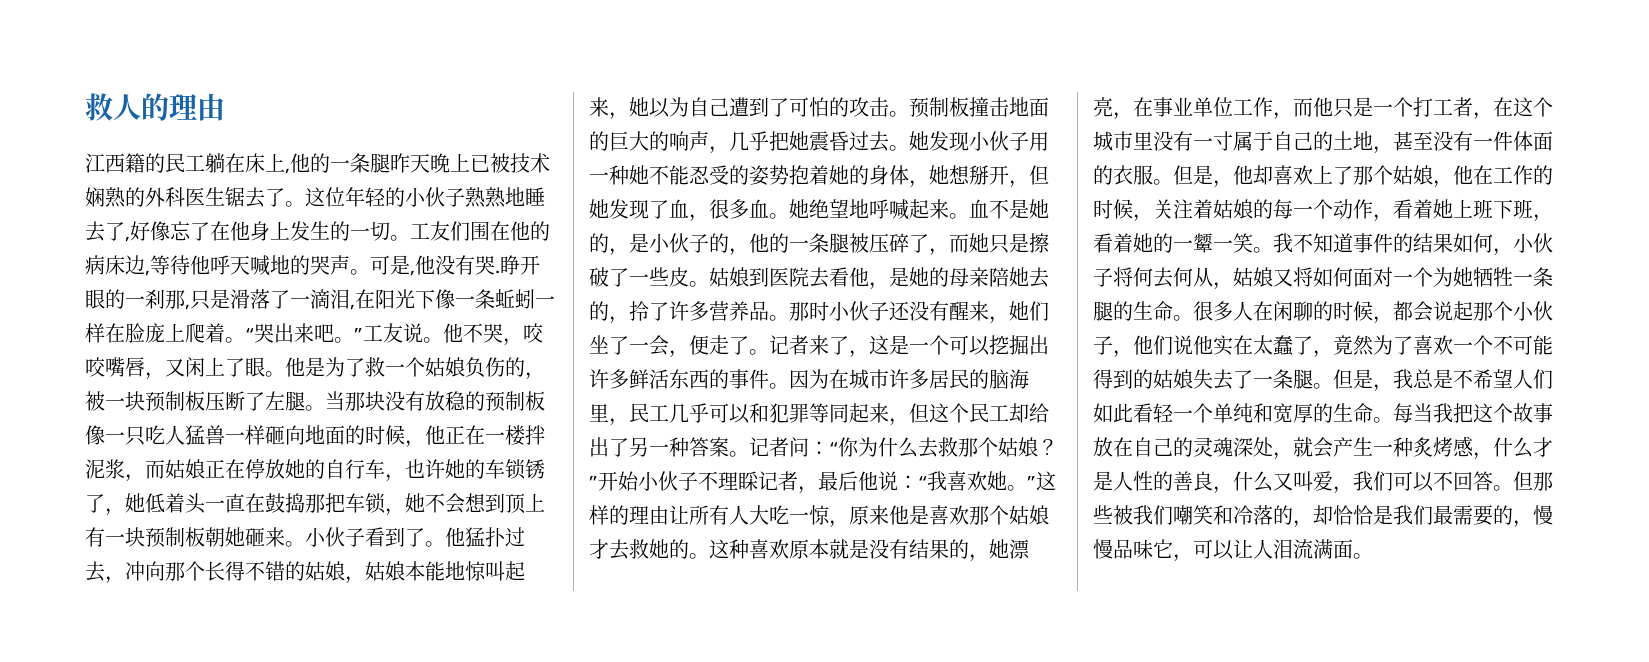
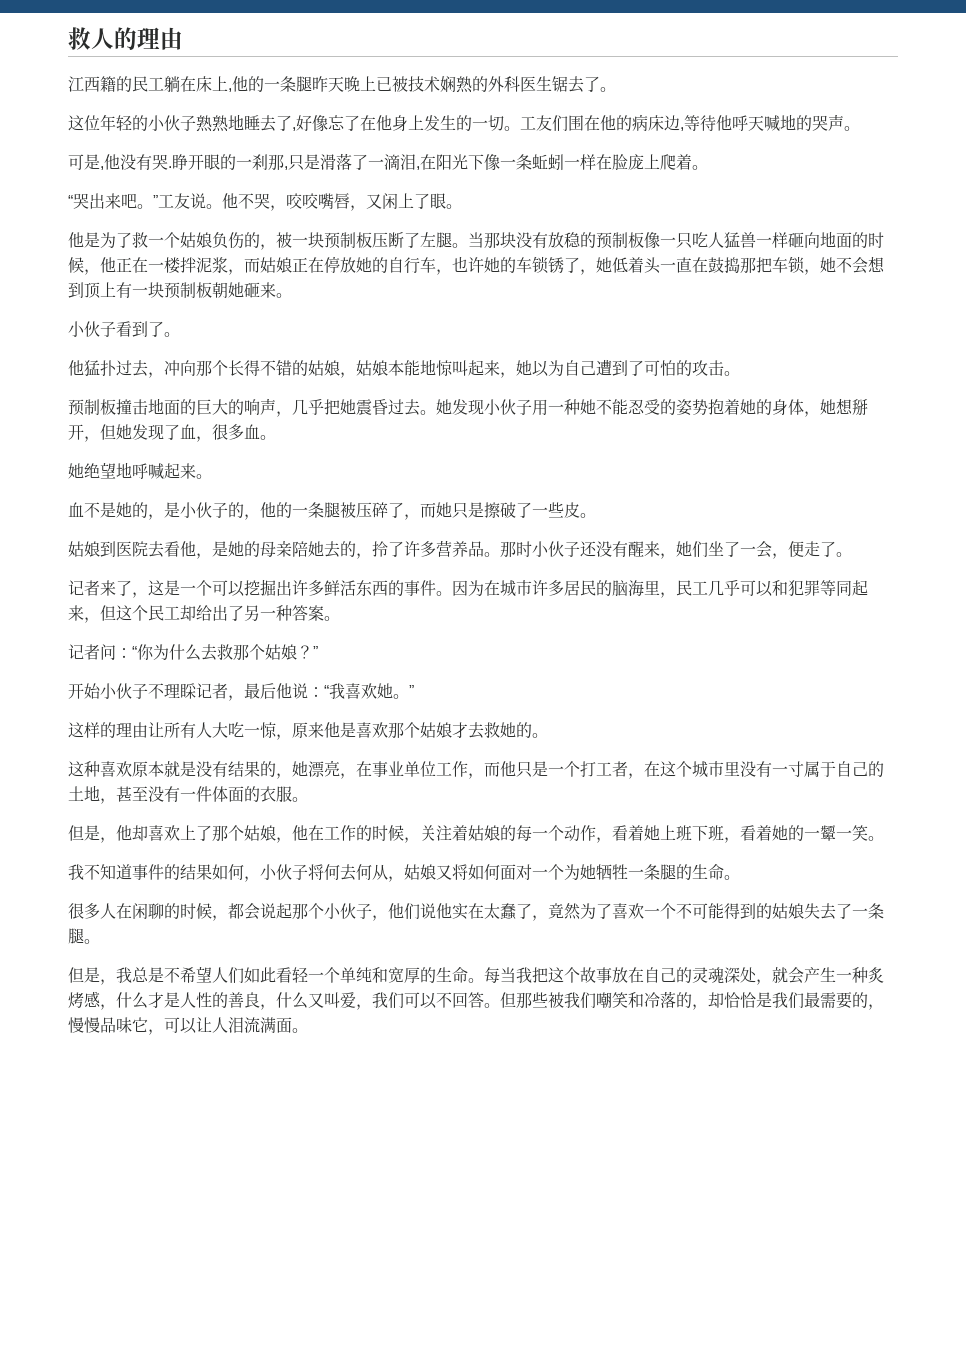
(305, 204) none -> (616, 89) //
(370, 272) none -> (860, 128) //
(245, 340) none -> (708, 167) //
(285, 374) none -> (462, 206) //
(305, 544) none -> (292, 295) //
(445, 544) none -> (180, 334) //
(909, 114) none -> (740, 373) //
(789, 216) none -> (276, 437) //
(969, 216) none -> (212, 476) //
(709, 284) none -> (596, 515) //
(769, 352) none -> (852, 554) //
(749, 454) none -> (340, 618) //
(598, 482) none -> (318, 652) //
(1036, 482) none -> (414, 691) //
(709, 556) none -> (548, 735) //
(1173, 182) none -> (308, 799) //
(1273, 250) none -> (884, 838) //
(1193, 318) none -> (740, 877) //
(1333, 386) none -> (100, 941) //

